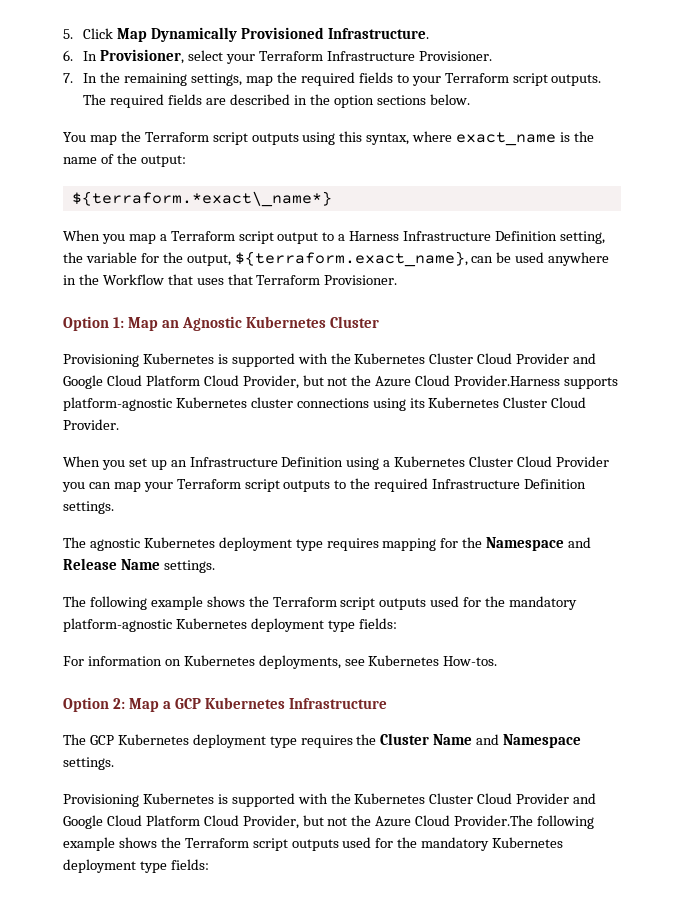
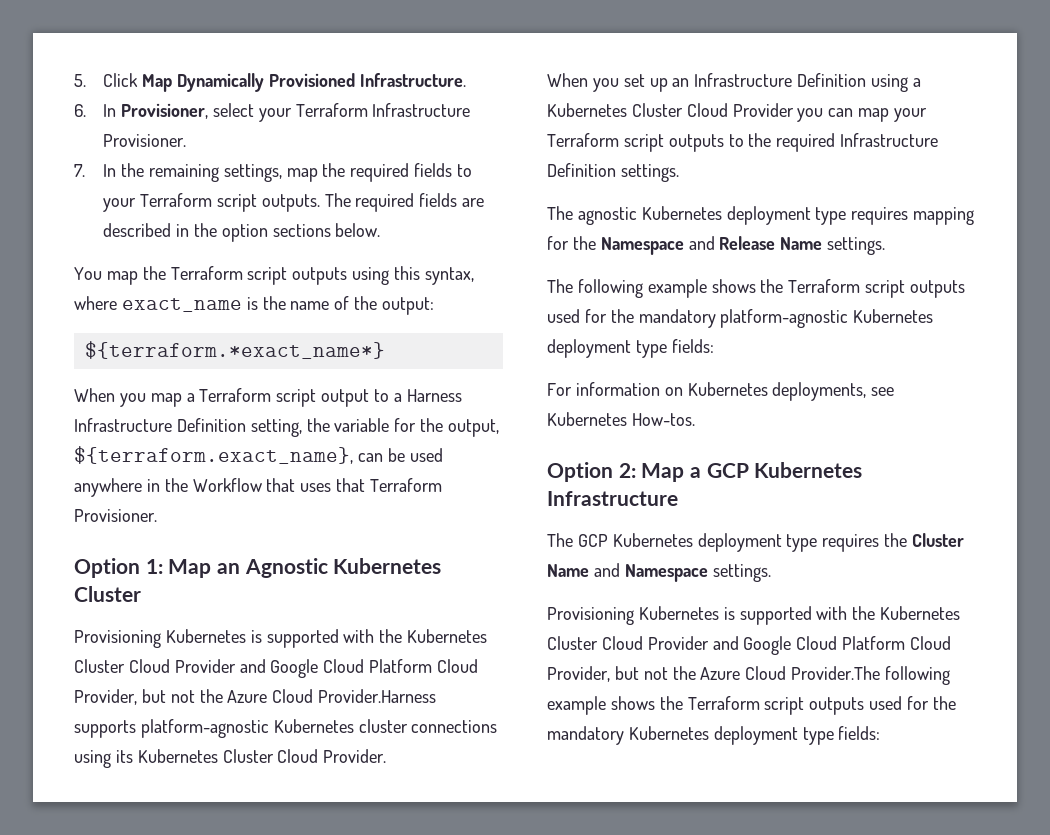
[71,191,332,207] ${terraform.*exact\_name*} -> [84,341,385,359] ${terraform.*exact_name*}

